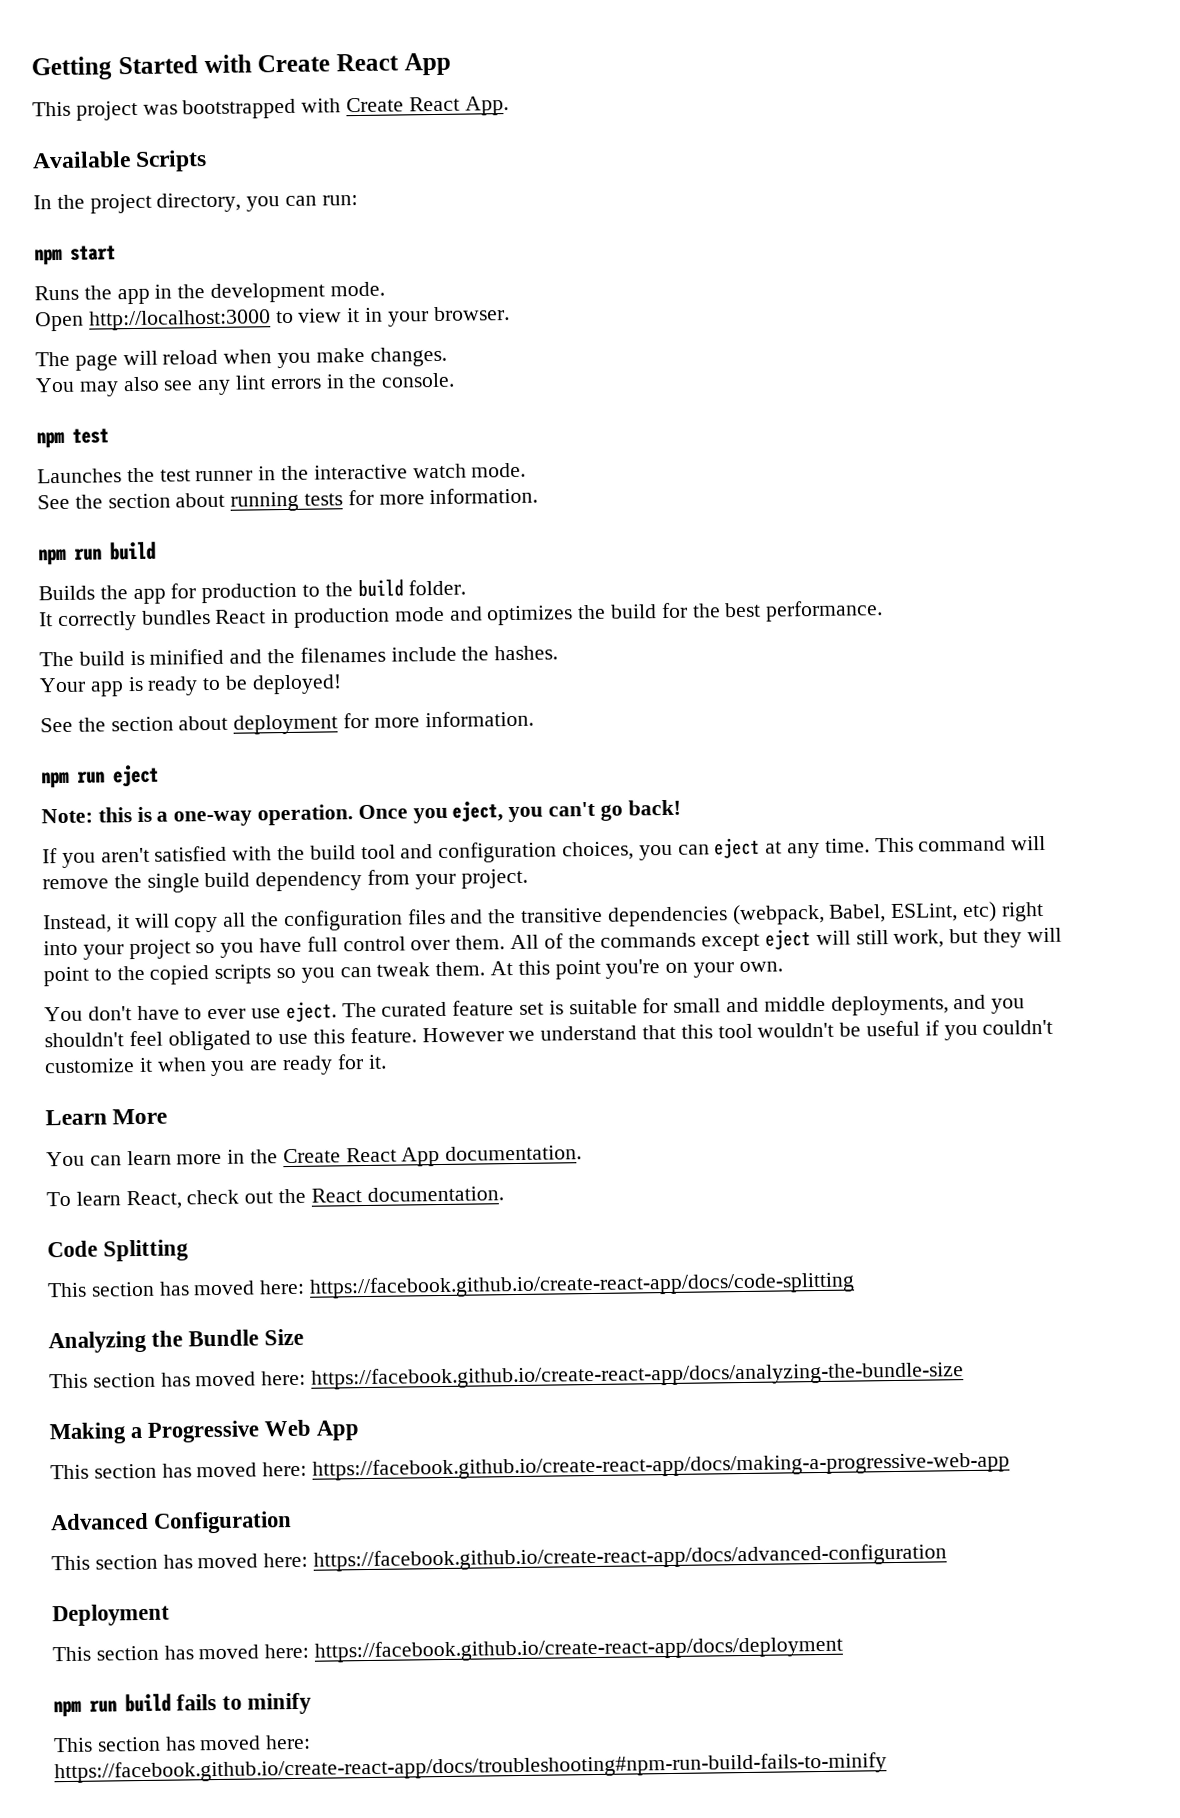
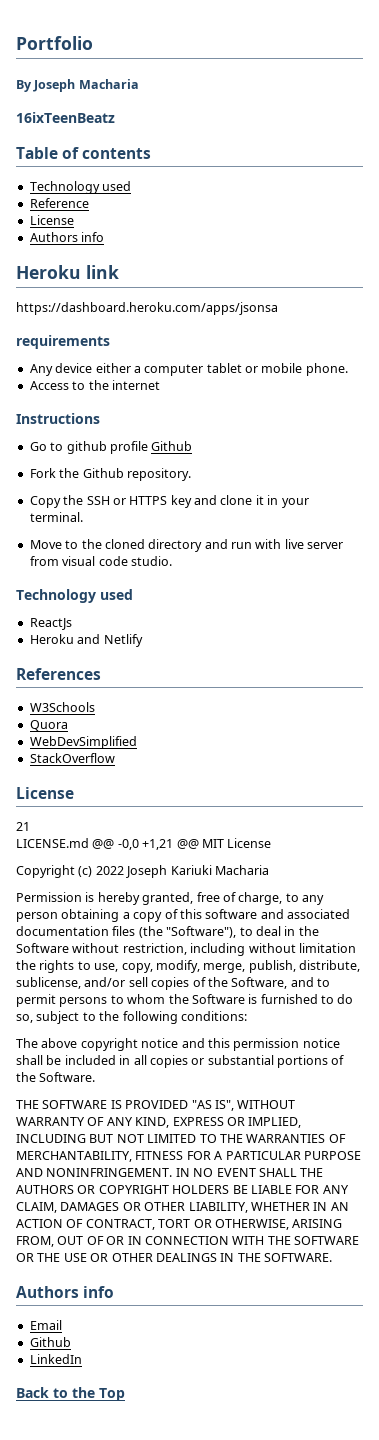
[31,52,451,81] [32,96,509,121] [32,150,208,172] [33,192,358,214] [34,245,116,266] [34,281,385,305] [35,306,510,332] [35,346,447,371] [35,372,456,397] [36,428,109,449] [37,462,527,484] [37,487,539,512] [38,541,156,566] [38,579,467,605] [39,600,884,632] [39,645,559,667] [39,674,342,697] [40,710,534,735] [41,764,159,789] [41,799,681,827] [42,835,1047,869] [42,868,528,893] [43,901,1044,934] [43,927,1062,960] [43,959,783,987] [44,994,1026,1023] [44,1019,1054,1051] [44,1054,387,1077] [45,1108,168,1126] [46,1145,583,1167] [46,1186,504,1210] [47,1239,190,1262] [47,1271,856,1299] [48,1328,305,1354] [49,1361,965,1390] [49,1419,361,1445] [50,1451,1011,1481] [50,1511,293,1534] [51,1543,948,1572] [52,1603,170,1627] [52,1635,844,1663] [53,1692,313,1718] [53,1734,312,1753] [54,1752,887,1784] Getting Started with Create React App // This project was bootstrapped with Create React App. // Available Scripts // In the project directory, you can run: // npm start // Runs the app in the development mode. // Open http://localhost:3000 to view it in your browser. // The page will reload when you make changes. // You may also see any lint errors in the console. // npm test // Launches the test runner in the interactive watch mode. // See the section about running tests for more information. // npm run build // Builds the app for production to the build folder. // It correctly bundles React in production mode and optimizes the build for the best performance. // The build is minified and the filenames include the hashes. // Your app is ready to be deployed! // See the section about deployment for more information. // npm run eject // Note: this is a one-way operation. Once you eject, you can't go back! // If you aren't satisfied with the build tool and configuration choices, you can eject at any time. This command will remove the single build dependency from your project. // Instead, it will copy all the configuration files and the transitive dependencies (webpack, Babel, ESLint, etc) right into your project so you have full control over them. All of the commands except eject will still work, but they will point to the copied scripts so you can tweak them. At this point you're on your own. // You don't have to ever use eject. The curated feature set is suitable for small and middle deployments, and you shouldn't feel obligated to use this feature. However we understand that this tool wouldn't be useful if you couldn't customize it when you are ready for it. // Learn More // You can learn more in the Create React App documentation. // To learn React, check out the React documentation. // Code Splitting // This section has moved here: https://facebook.github.io/create-react-app/docs/code-splitting // Analyzing the Bundle Size // This section has moved here: https://facebook.github.io/create-react-app/docs/analyzing-the-bundle-size // Making a Progressive Web App // This section has moved here: https://facebook.github.io/create-react-app/docs/making-a-progressive-web-app // Advanced Configuration // This section has moved here: https://facebook.github.io/create-react-app/docs/advanced-configuration // Deployment // This section has moved here: https://facebook.github.io/create-react-app/docs/deployment // npm run build fails to minify // This section has moved here: https://facebook.github.io/create-react-app/docs/troubleshooting#npm-run-build-fails-to-minify -> [16,36,93,50] [16,79,139,92] [16,112,115,123] [16,147,152,159] [29,181,132,194] [29,198,89,208] [29,215,74,225] [29,232,105,242] [16,265,119,279] [16,302,278,315] [16,335,110,349] [29,363,348,376] [29,380,160,390] [16,413,100,424] [29,441,193,454] [29,468,191,481] [29,495,309,508] [29,512,83,522] [29,539,344,552] [29,556,172,566] [16,589,133,603] [29,618,72,630] [29,634,143,647] [16,668,101,680] [29,702,95,712] [29,720,68,731] [29,736,137,749] [29,753,115,763] [16,787,74,799] [16,822,30,831] [16,838,272,850] [16,865,269,878] [16,892,324,905] [16,909,350,922] [16,926,319,938] [16,943,356,956] [16,960,360,973] [16,977,330,990] [16,994,354,1007] [16,1011,247,1024] [16,1038,340,1051] [16,1055,345,1068] [16,1072,96,1082] [16,1100,296,1111] [16,1117,302,1128] [16,1134,346,1143] [16,1151,361,1162] [16,1168,324,1177] [16,1185,349,1194] [16,1202,349,1213] [16,1219,343,1230] [16,1236,359,1247] [16,1253,332,1262] [16,1286,115,1298] [29,1320,62,1330] [29,1337,71,1347] [29,1354,82,1364] [16,1387,125,1401] Portfolio // By Joseph Macharia // 16ixTeenBeatz // Table of contents // Technology used // Reference // License // Authors info // Heroku link // https://dashboard.heroku.com/apps/jsonsa // requirements // Any device either a computer tablet or mobile phone. // Access to the internet // Instructions // Go to github profile Github // Fork the Github repository. // Copy the SSH or HTTPS key and clone it in your terminal. // Move to the cloned directory and run with live server from visual code studio. // Technology used // ReactJs // Heroku and Netlify // References // W3Schools // Quora // WebDevSimplified // StackOverflow // License // 21 // LICENSE.md @@ -0,0 +1,21 @@ MIT License // Copyright (c) 2022 Joseph Kariuki Macharia // Permission is hereby granted, free of charge, to any person obtaining a copy of this software and associated documentation files (the "Software"), to deal in the Software without restriction, including without limitation the rights to use, copy, modify, merge, publish, distribute, sublicense, and/or sell copies of the Software, and to permit persons to whom the Software is furnished to do so, subject to the following conditions: // The above copyright notice and this permission notice shall be included in all copies or substantial portions of the Software. // THE SOFTWARE IS PROVIDED "AS IS", WITHOUT WARRANTY OF ANY KIND, EXPRESS OR IMPLIED, INCLUDING BUT NOT LIMITED TO THE WARRANTIES OF MERCHANTABILITY, FITNESS FOR A PARTICULAR PURPOSE AND NONINFRINGEMENT. IN NO EVENT SHALL THE AUTHORS OR COPYRIGHT HOLDERS BE LIABLE FOR ANY CLAIM, DAMAGES OR OTHER LIABILITY, WHETHER IN AN ACTION OF CONTRACT, TORT OR OTHERWISE, ARISING FROM, OUT OF OR IN CONNECTION WITH THE SOFTWARE OR THE USE OR OTHER DEALINGS IN THE SOFTWARE. // Authors info // Email // Github // LinkedIn // Back to the Top

